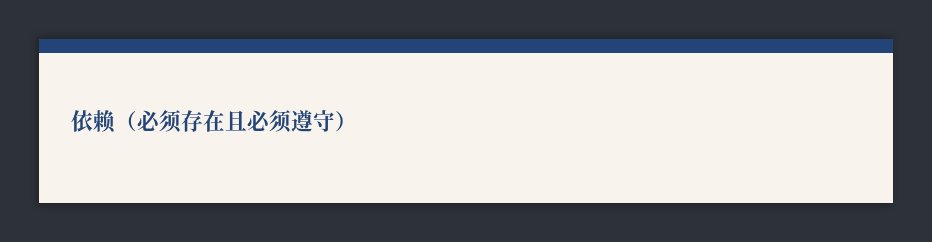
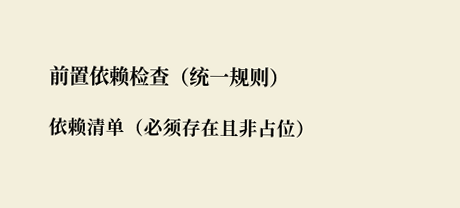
[71,110,116,133] 依赖 -> [49,65,290,89] [48,117,125,137] 前置依赖检查（统一规则） // 依赖清单
[247,110,335,133] 必须遵守 -> [238,119,296,138] 非占位

